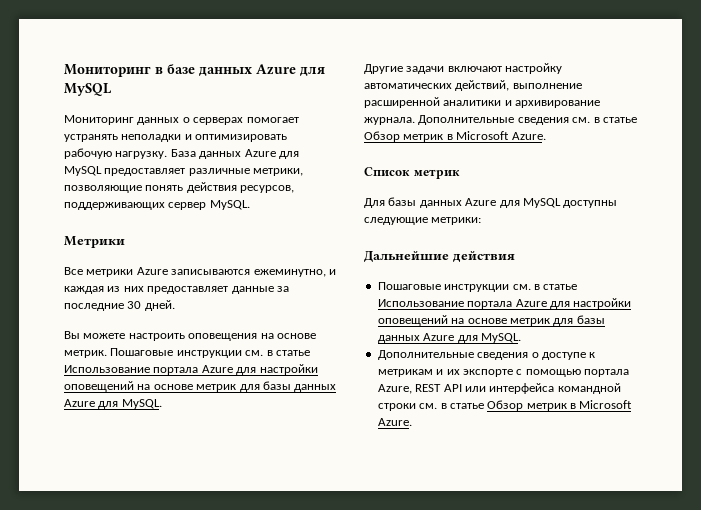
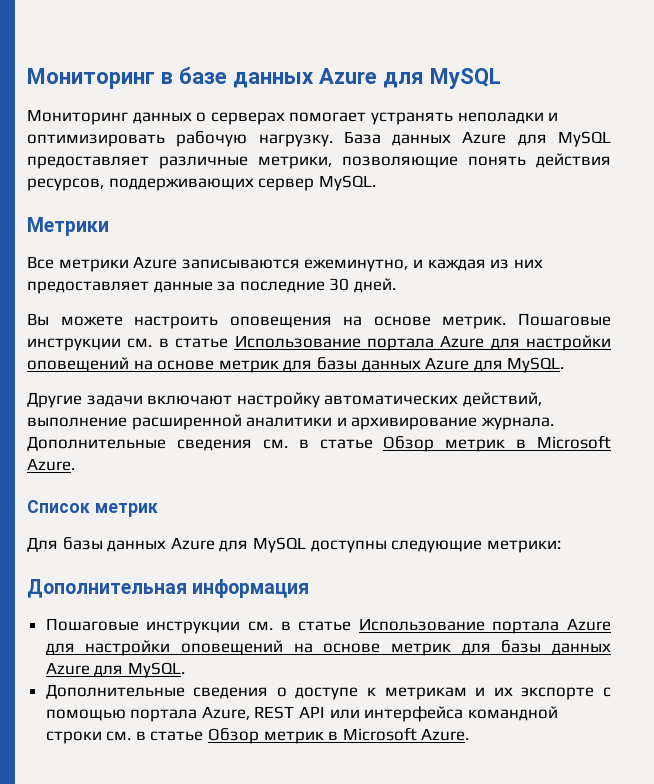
[364,250,515,263] Дальнейшие действия -> [27,579,310,598] Дополнительная информация

